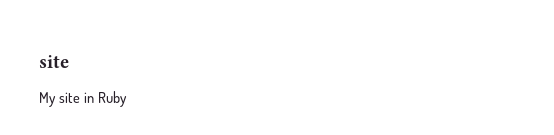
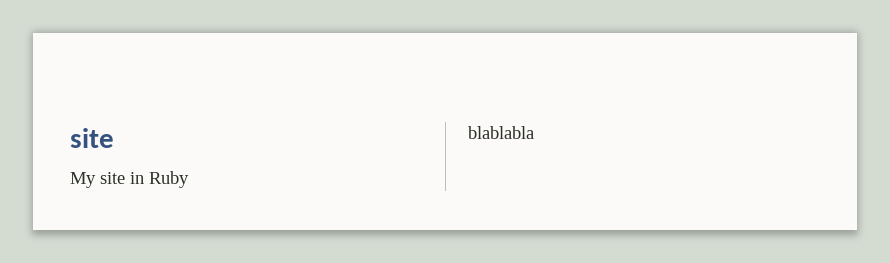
(127, 99) none -> [468,126,534,139] // blablabla

